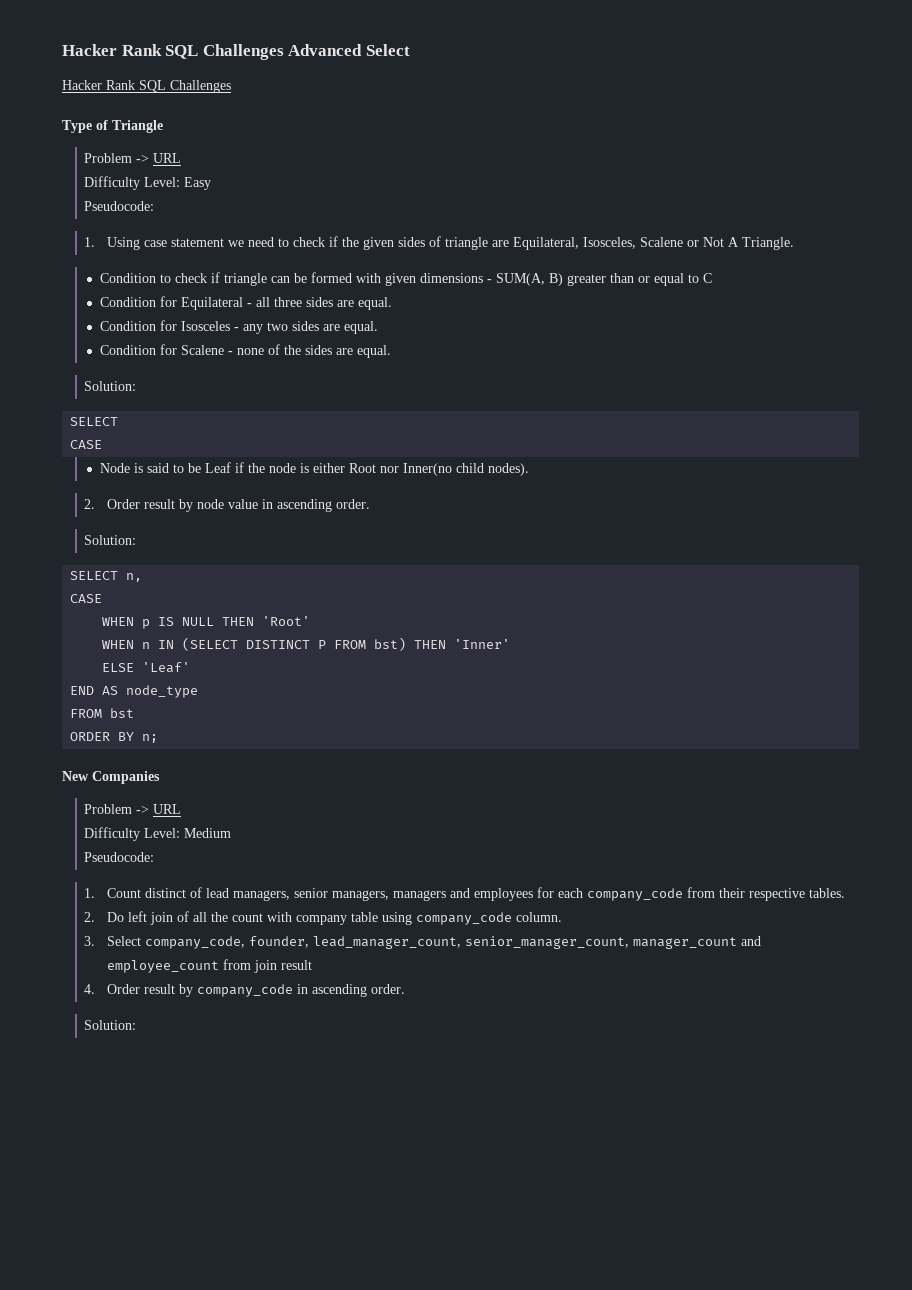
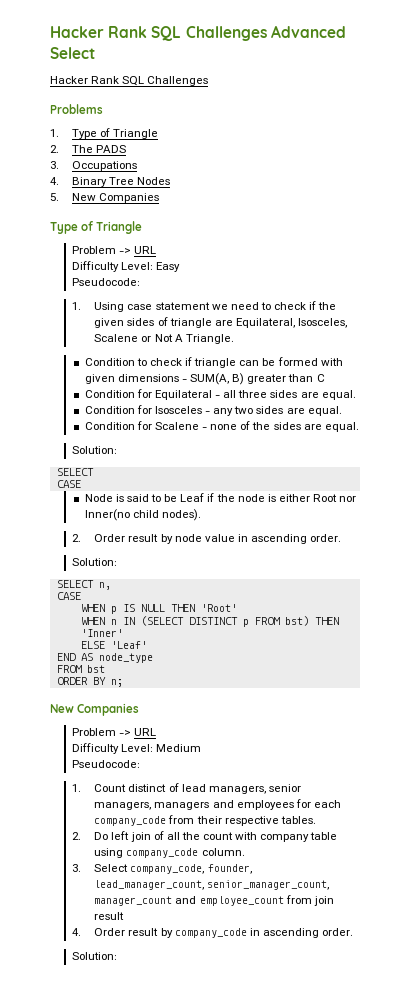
(231, 86) none -> [50,104,103,114] [50,128,159,139] [50,145,127,153] [50,161,138,171] [50,177,171,187] [50,193,160,203] // Problems // 1. Type of Triangle // 2. The PADS // 3. Occupations // 4. Binary Tree Nodes // 5. New Companies
[637,273,699,286] or equal to -> (314, 378) none
[318,640,327,649] P -> [242,619,249,627] p

